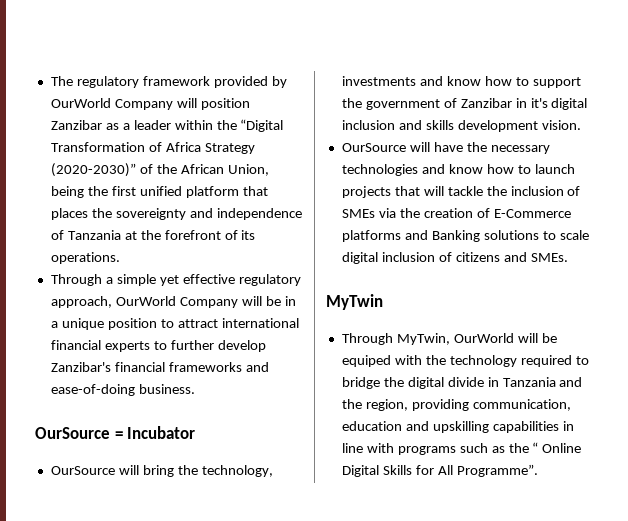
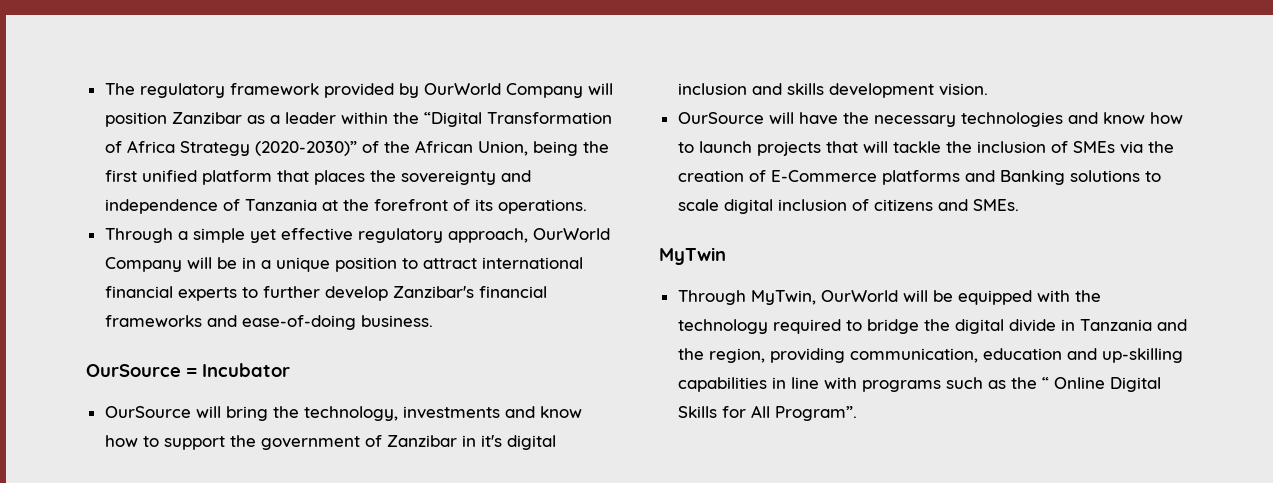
[341,355,391,367] equiped -> [957,290,1032,305] equipped
[432,421,489,433] upskilling -> [1101,348,1183,363] up-skilling
[456,464,538,477] Programme”. -> [774,406,857,421] Program”.

